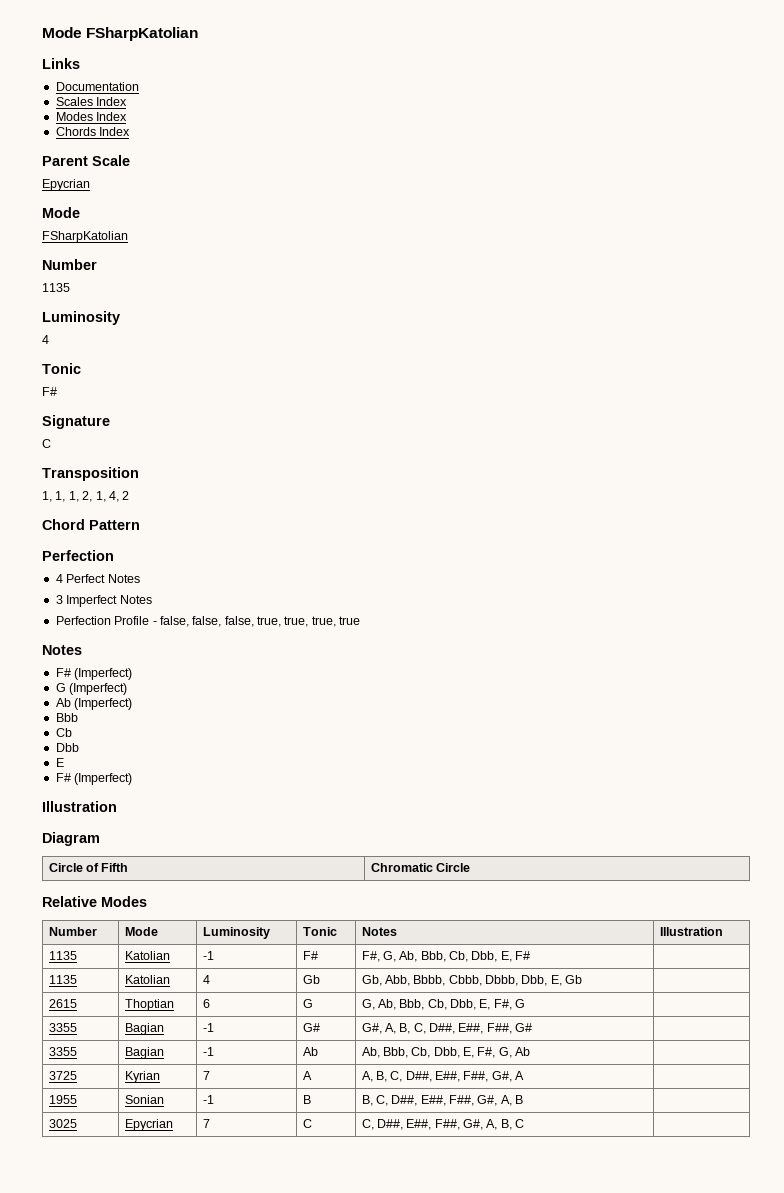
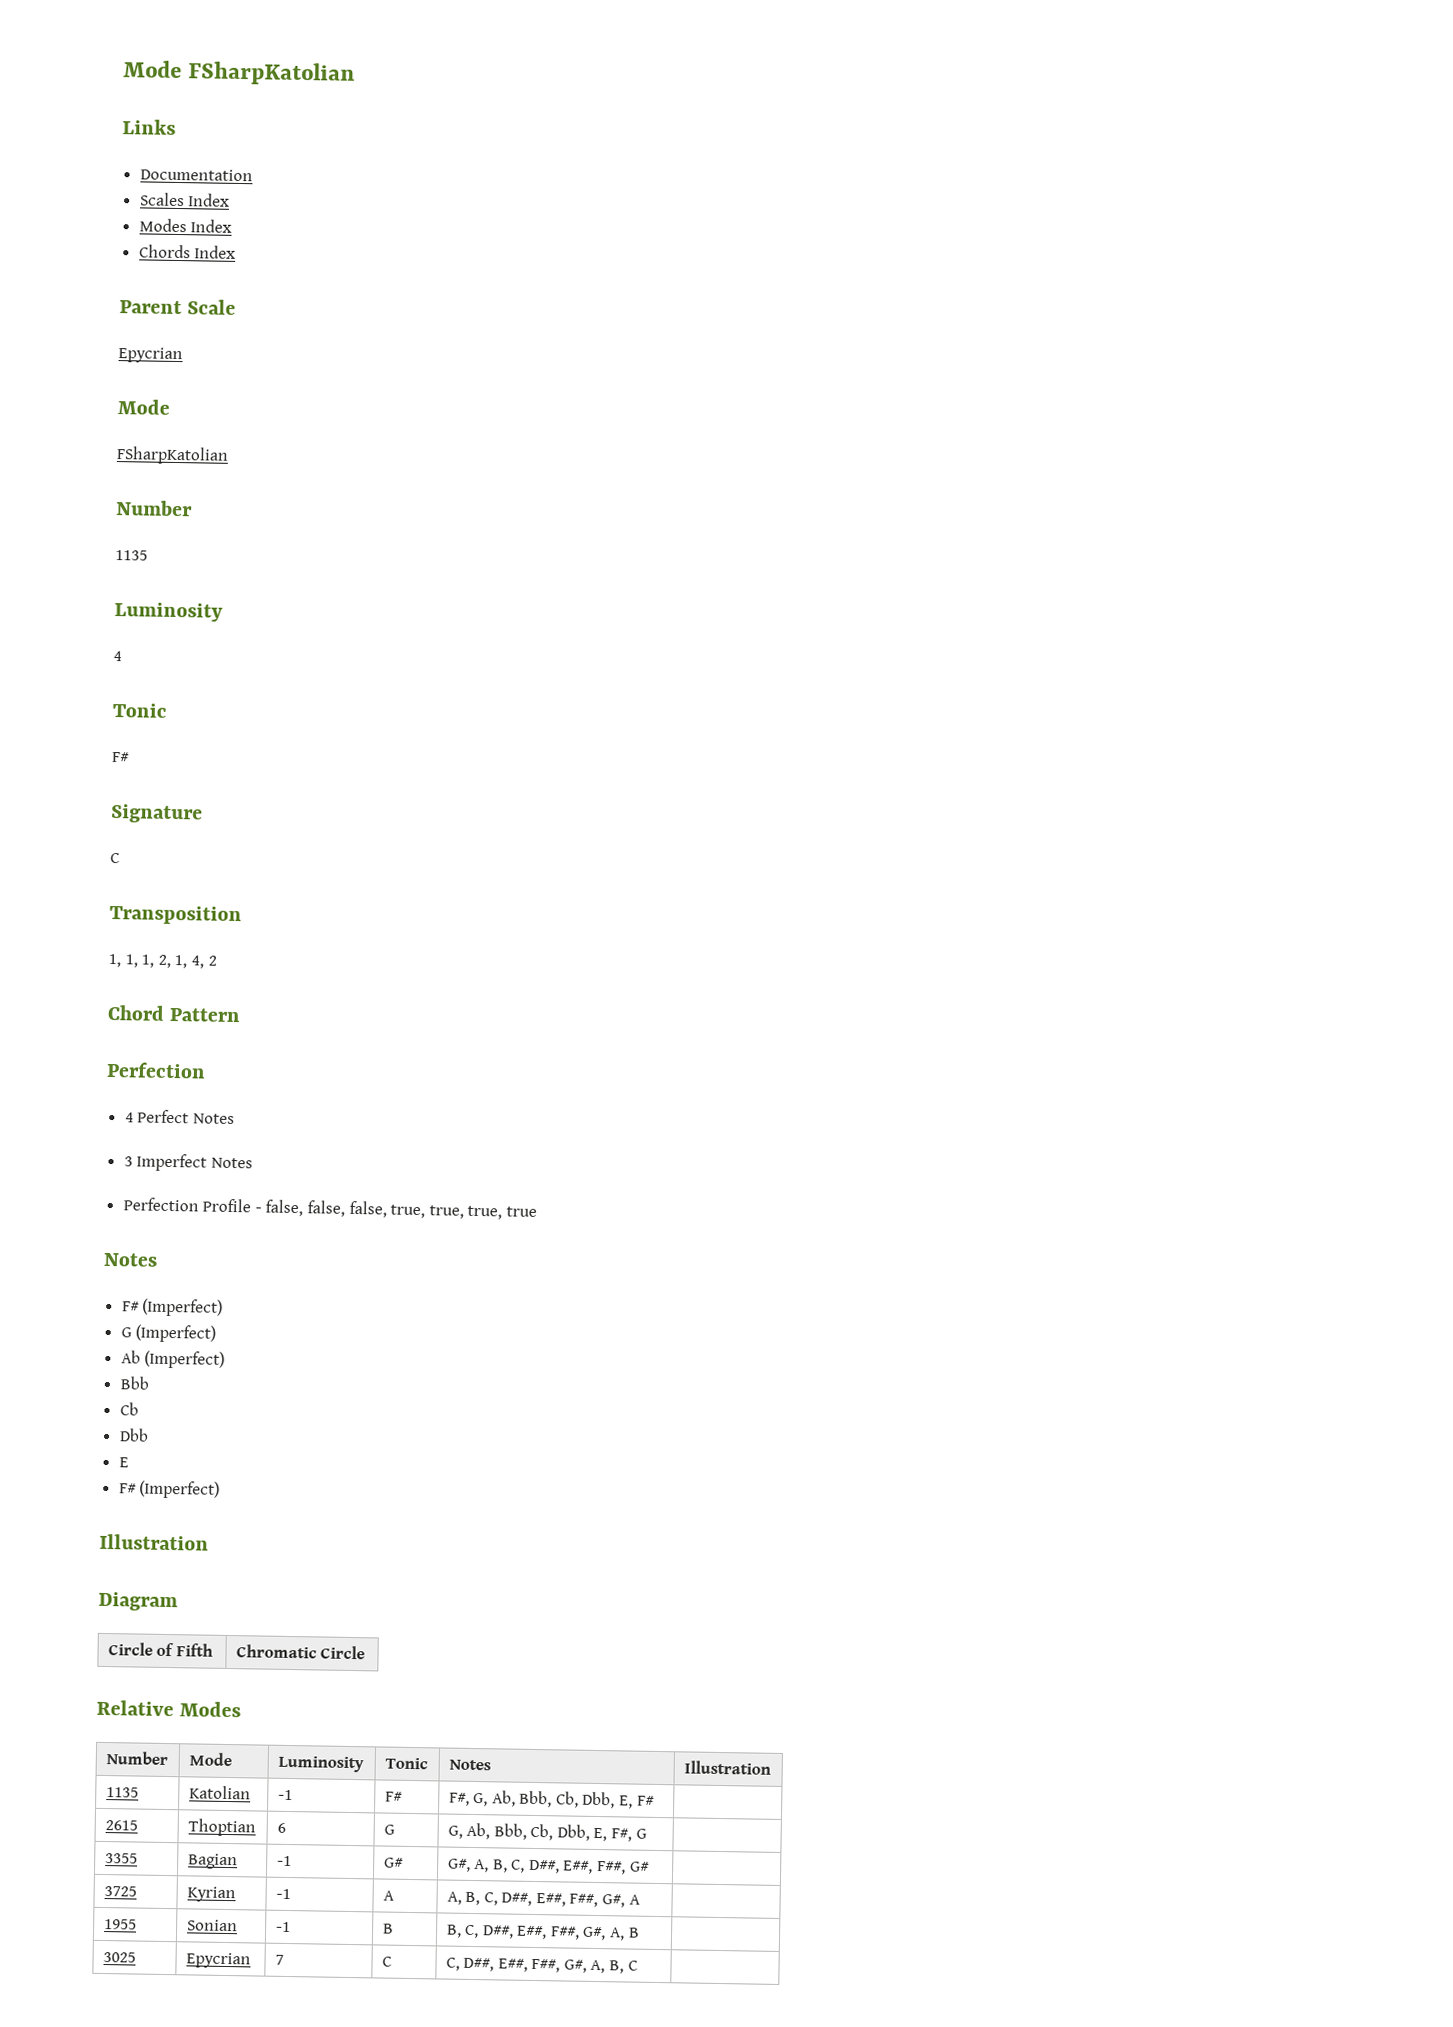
[48,975,77,984] [124,975,170,984] [202,975,210,984] [302,975,320,984] [361,975,583,986] // 1135 | Katolian | 4 | Gb | Gb, Abb, Bbbb, Cbbb, Dbbb, Dbb, E, Gb | -> (655, 1800) none
[48,1047,77,1056] [124,1047,164,1059] [202,1047,214,1056] [302,1047,318,1056] [361,1047,531,1058] // 3355 | Bagian | -1 | Ab | Ab, Bbb, Cb, Dbb, E, F#, G, Ab | -> (650, 1866) none
[202,1071,210,1080] 7 -> [275,1888,291,1900] -1

